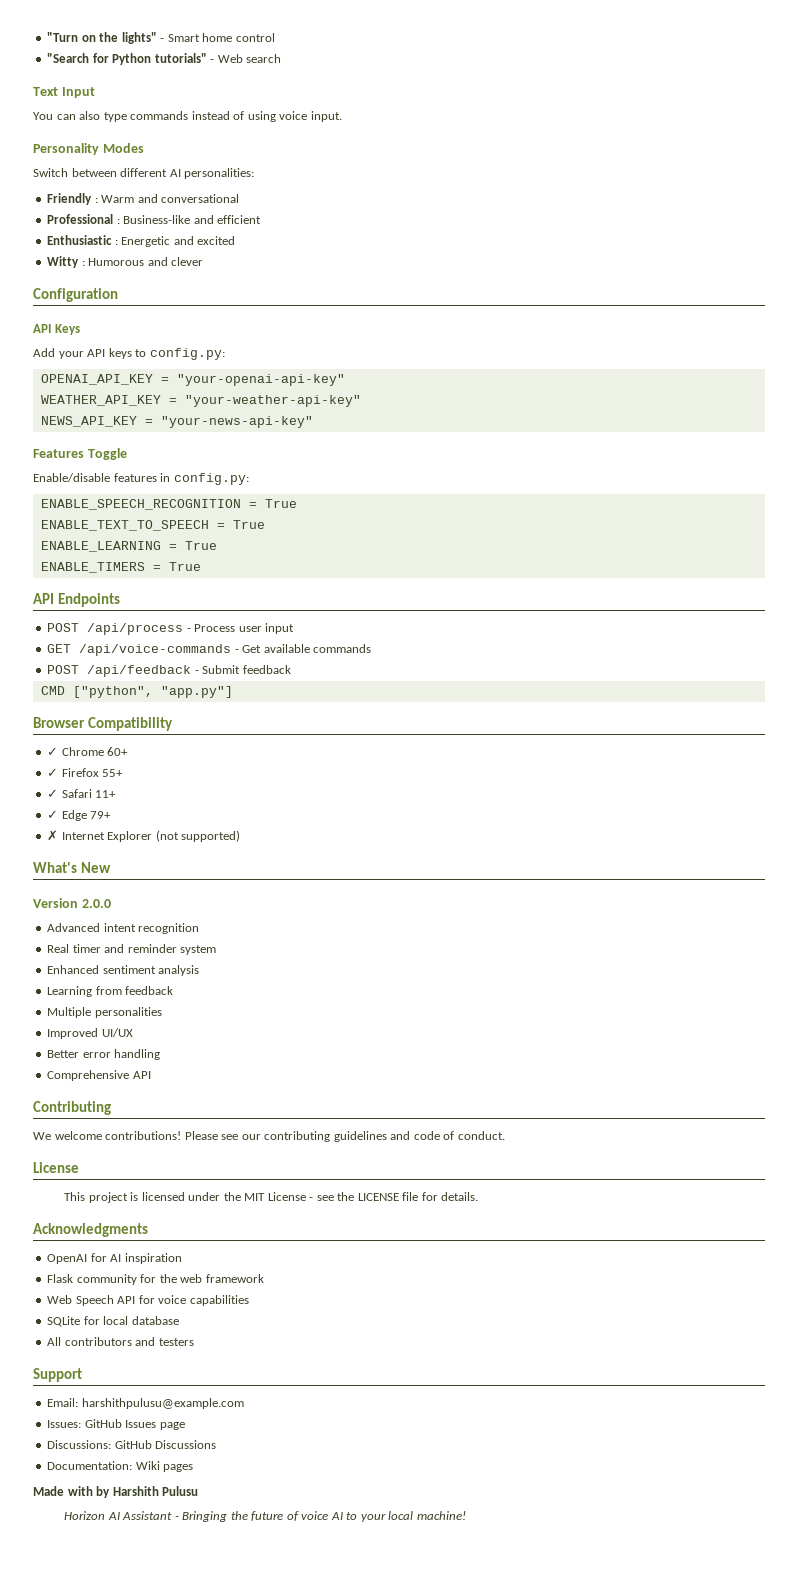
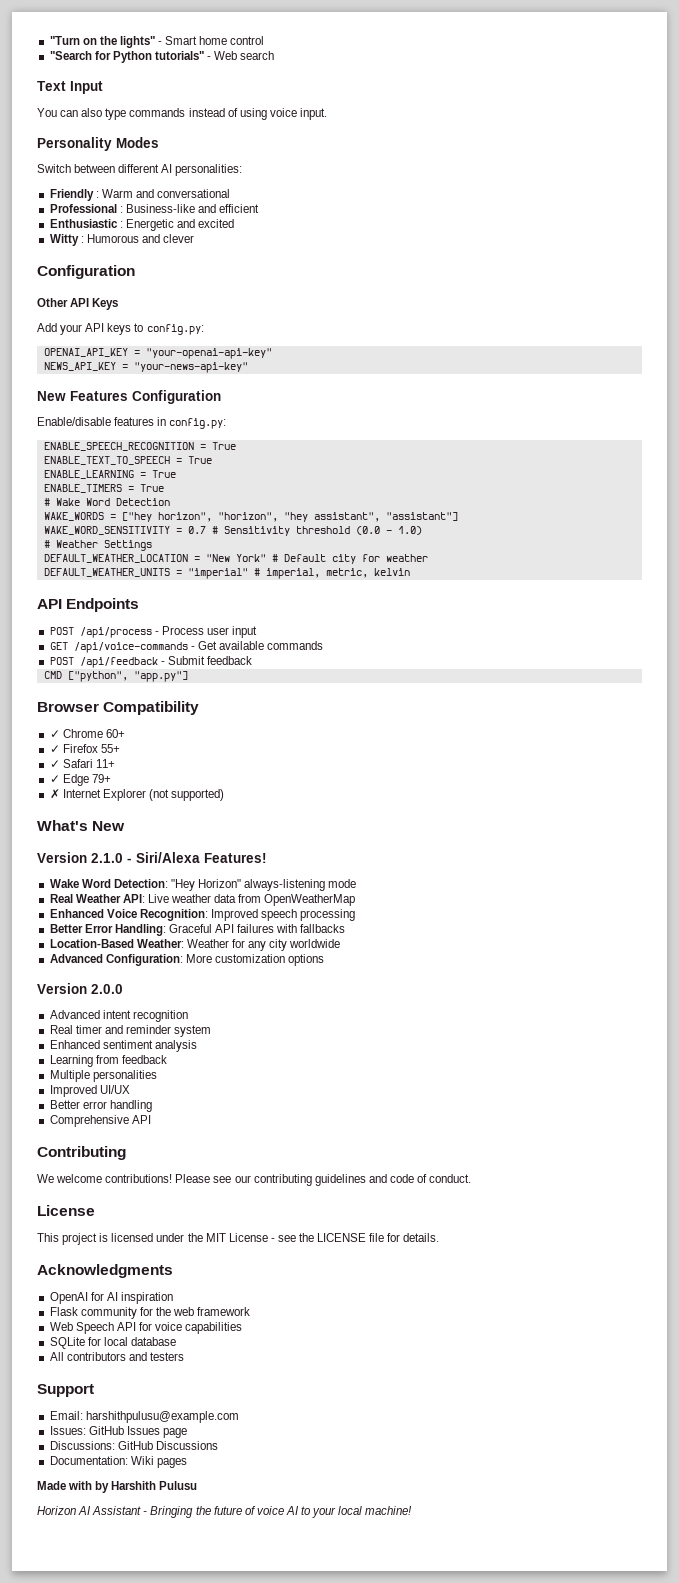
(118, 295) none -> [37,298,68,307] Other
[40,395,361,407] // WEATHER_API_KEY = "your-weather-api-key" -> (272, 353) none
[33,448,127,460] Features Toggle -> [37,390,221,404] New Features Configuration
(201, 566) none -> [43,498,170,506] [43,512,458,522] [43,526,422,536] [43,540,152,551] [43,554,428,564] [43,568,410,579] // # Wake Word Detection // WAKE_WORDS = ["hey horizon", "horizon", "hey assistant", "assistant"] // WAKE_WORD_SENSITIVITY = 0.7 # Sensitivity threshold (0.0 - 1.0) // # Weather Settings // DEFAULT_WEATHER_LOCATION = "New York" # Default city for weather // DEFAULT_WEATHER_UNITS = "imperial" # imperial, metric, kelvin
(111, 867) none -> [37,852,267,863] [49,879,357,891] [49,894,356,906] [49,909,356,921] [49,924,346,936] [49,939,341,951] [49,954,325,966] // Version 2.1.0 - Siri/Alexa Features! // Wake Word Detection: "Hey Horizon" always-listening mode // Real Weather API: Live weather data from OpenWeatherMap // Enhanced Voice Recognition: Improved speech processing // Better Error Handling: Graceful API failures with fallbacks // Location-Based Weather: Weather for any city worldwide // Advanced Configuration: More customization options

